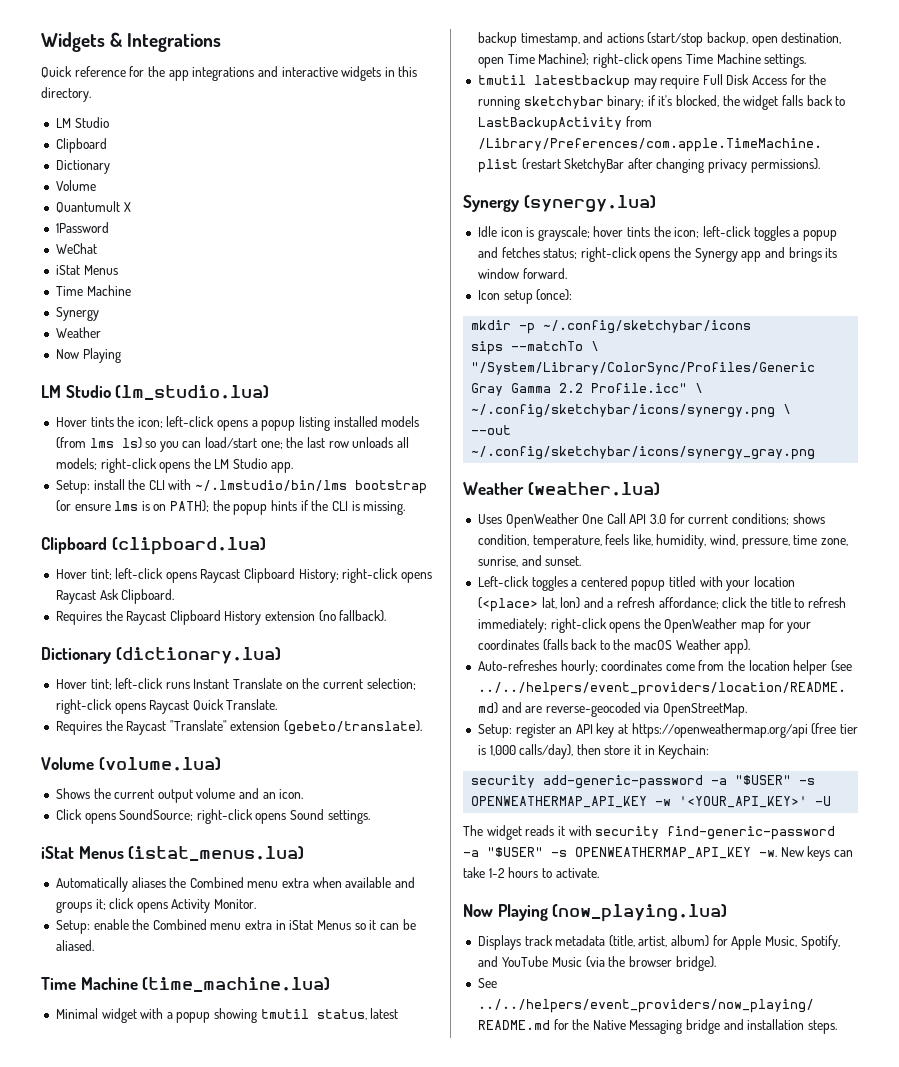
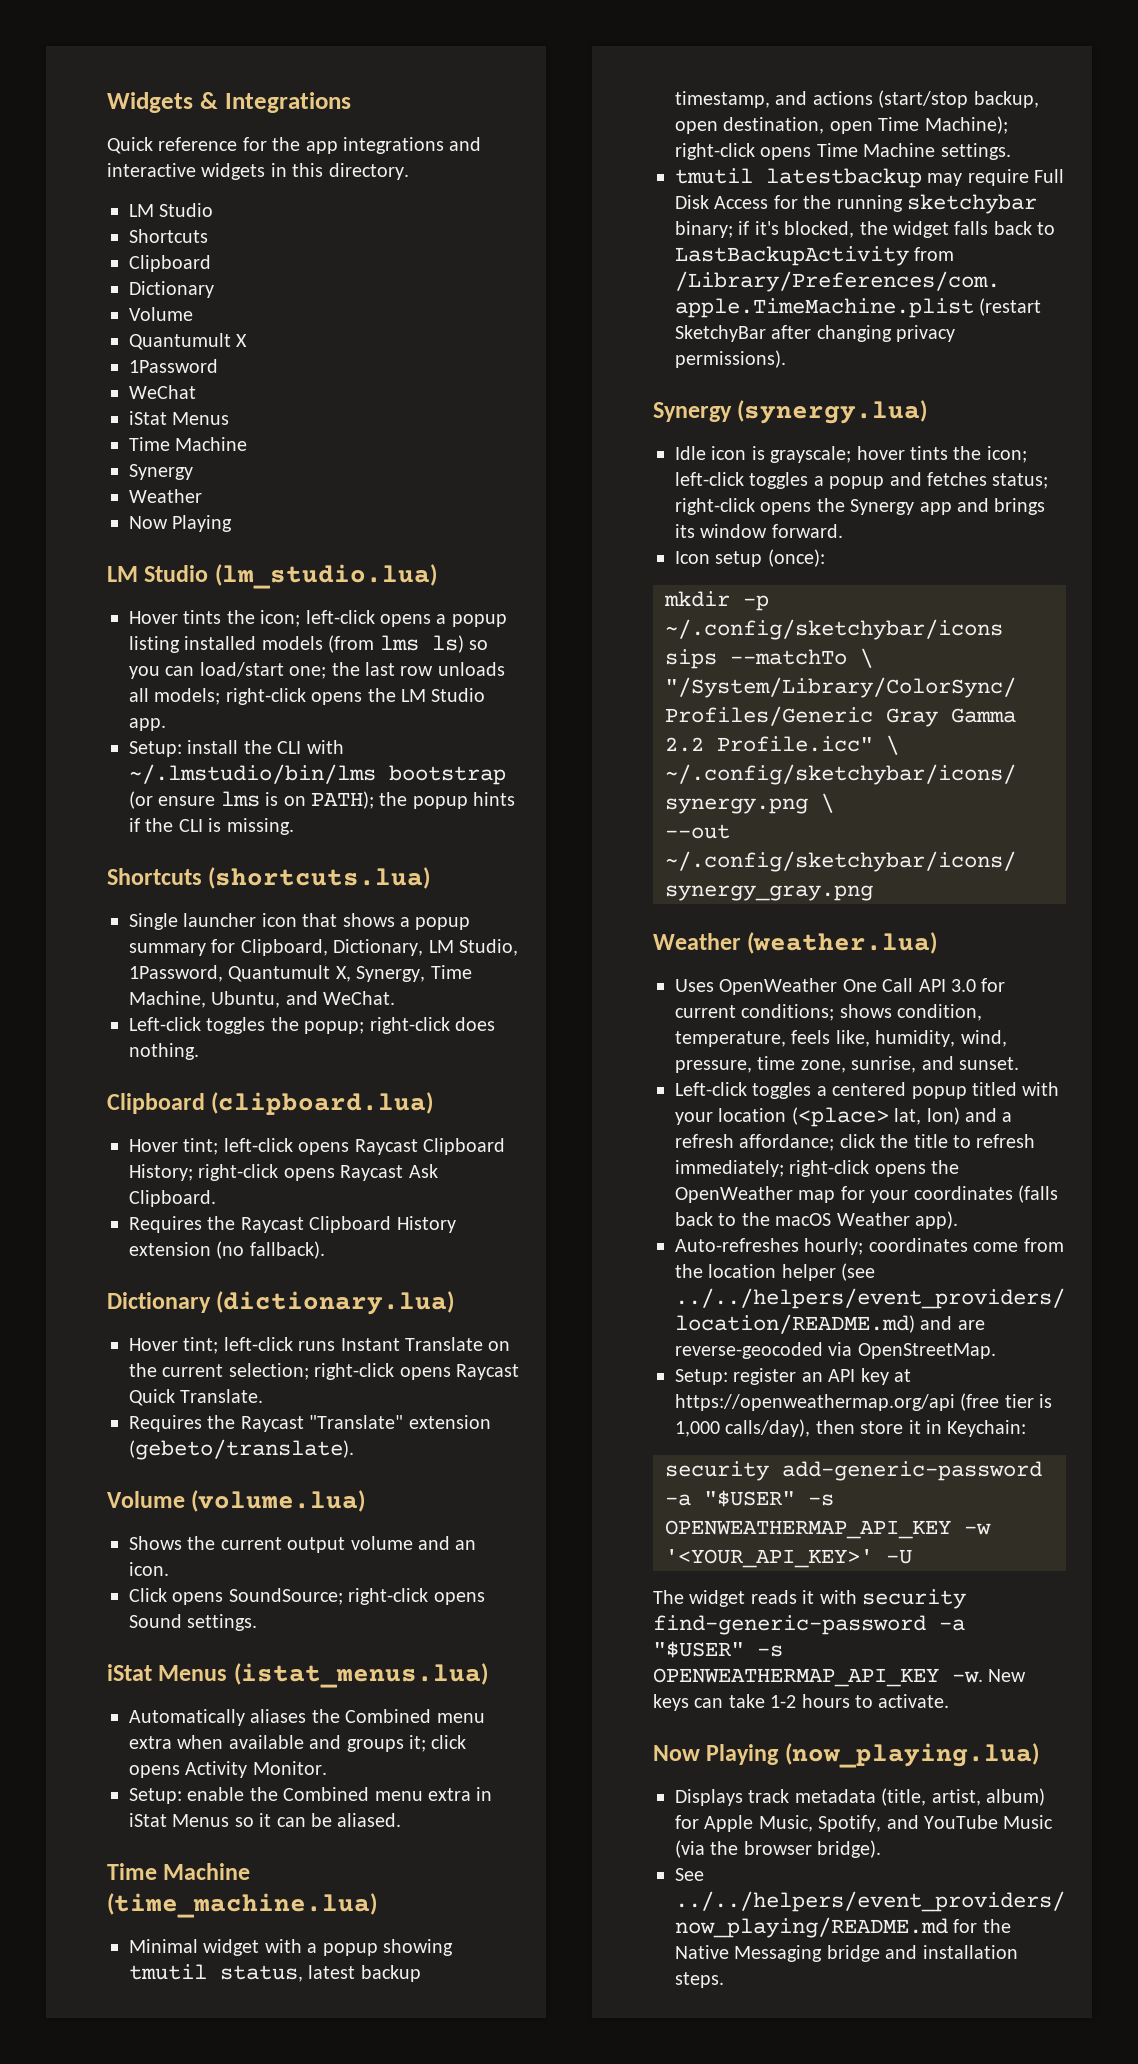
(109, 122) none -> [129,229,208,243] // Shortcuts
(406, 508) none -> [107,867,431,889] [129,913,471,930] [129,939,518,956] [129,965,472,982] [129,991,396,1008] [129,1017,495,1034] [129,1043,199,1060] // Shortcuts (shortcuts.lua) // Single launcher icon that shows a popup summary for Clipboard, Dictionary, LM Studio, 1Password, Quantumult X, Synergy, Time Machine, Ubuntu, and WeChat. // Left-click toggles the popup; right-click does nothing.

